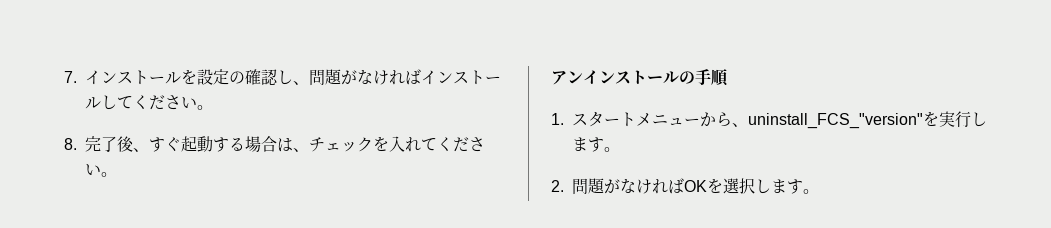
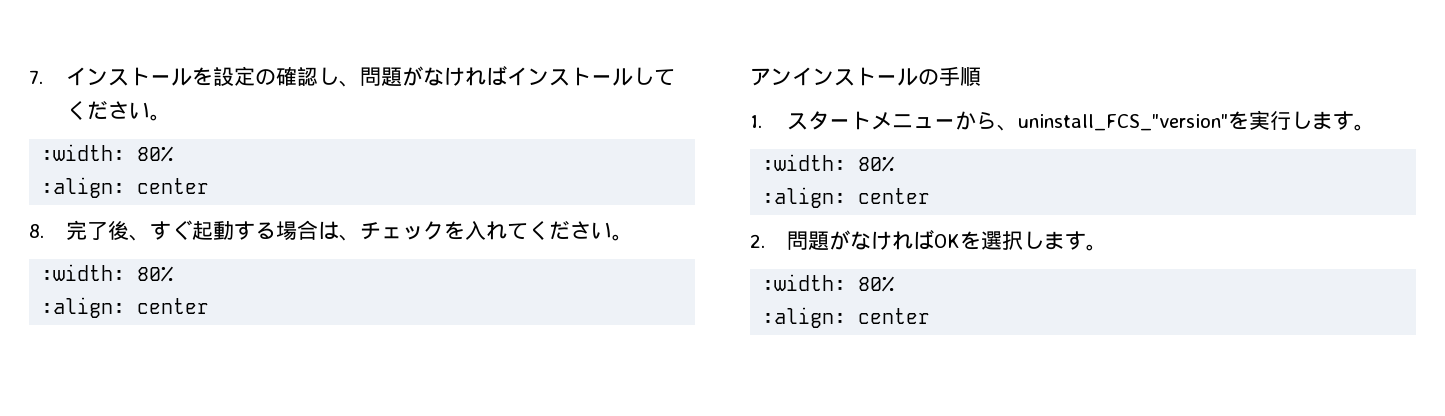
(213, 107) none -> [41,144,174,162] [41,177,210,198] // :width: 80% // :align: center
(117, 174) none -> [41,264,174,282] [41,297,210,318] // :width: 80% // :align: center
(620, 149) none -> [762,154,895,172] [762,187,931,208] // :width: 80% // :align: center
(819, 191) none -> [762,274,895,292] [762,307,931,328] // :width: 80% // :align: center

